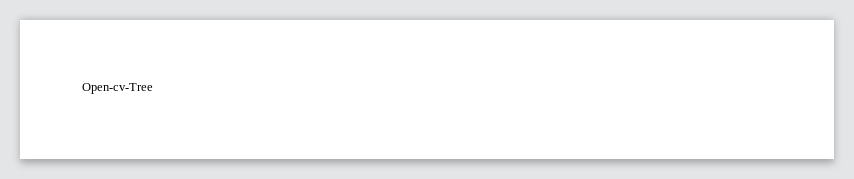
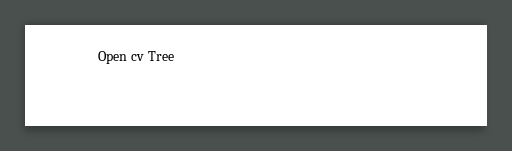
[82,83,153,94] Open-cv-Tree -> [98,51,174,64] Open cv Tree

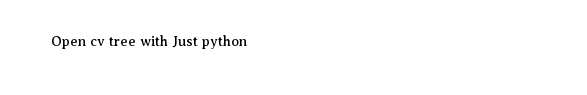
[147,51,174,61] Tree -> [109,35,247,49] tree with Just python

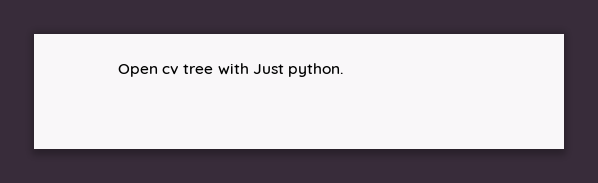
[202,35,247,49] python -> [287,63,343,77] python.

